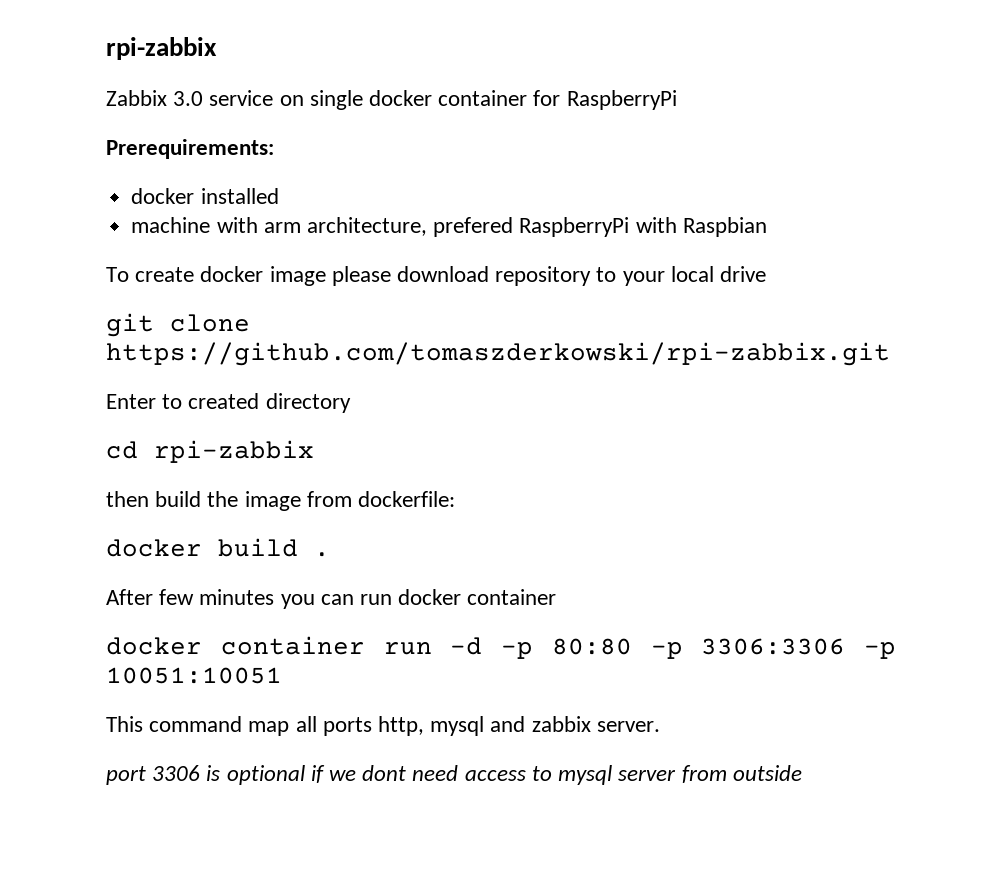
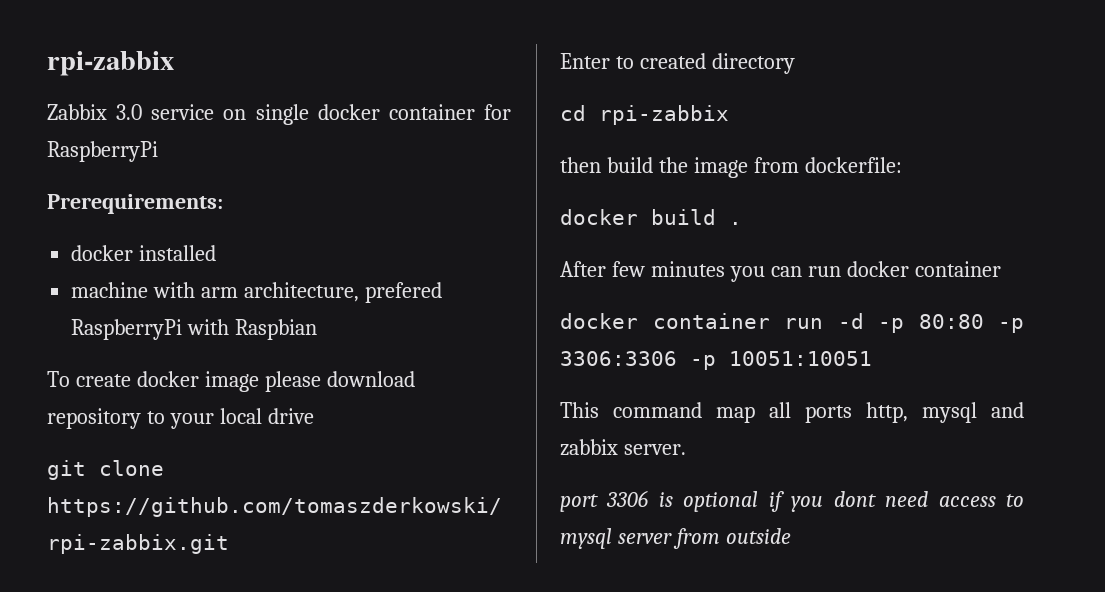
[329,770,357,781] we -> [791,496,824,512] you

